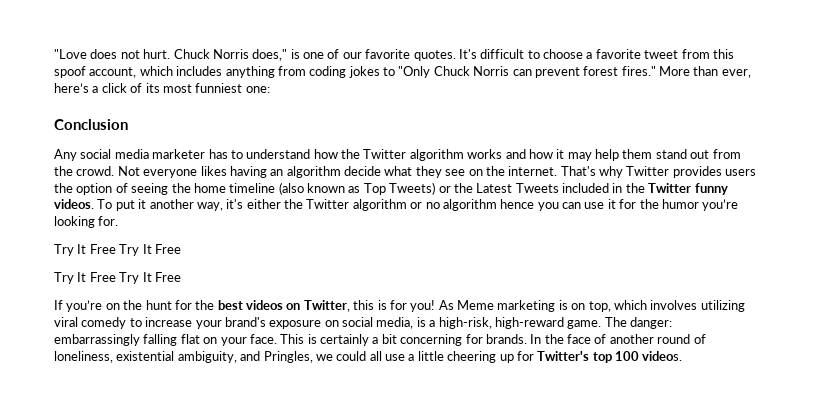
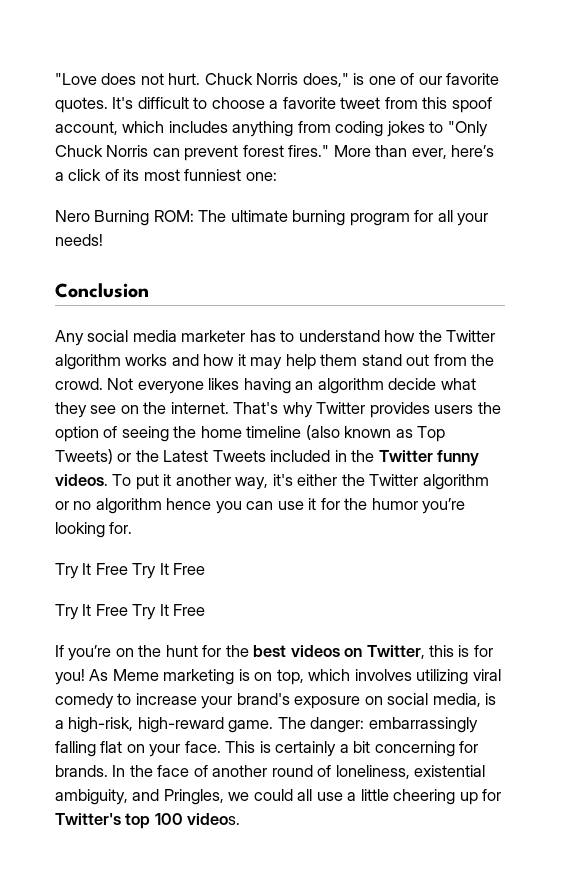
(270, 89) none -> [55,210,489,226] [55,234,103,246] // Nero Burning ROM: The ultimate burning program for all your needs!

